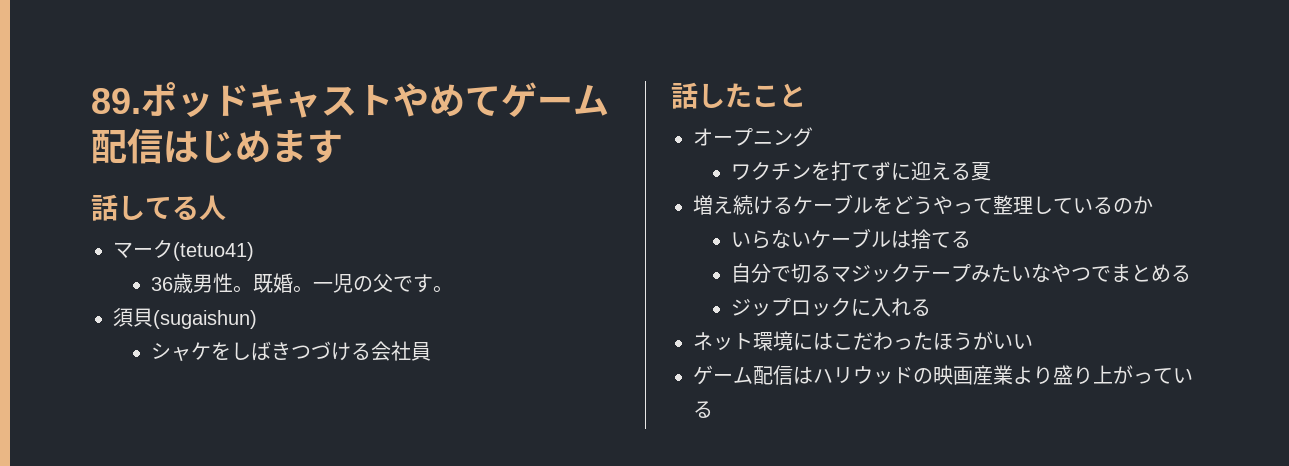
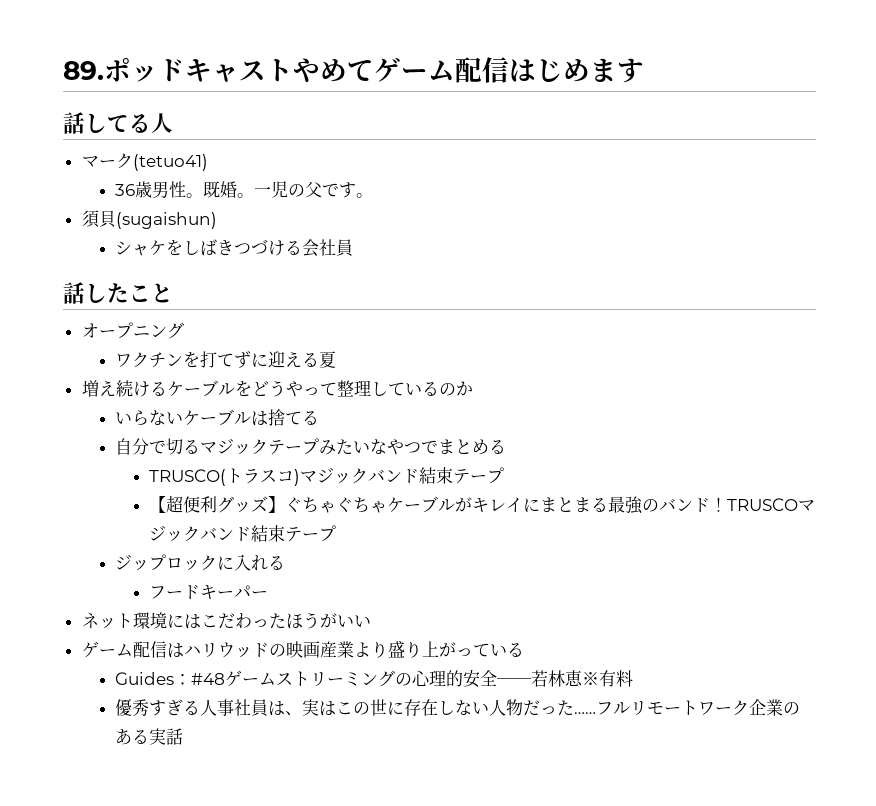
(1192, 273) none -> [148,467,504,486] [148,495,815,514] [148,525,336,542] // TRUSCO(トラスコ)マジックバンド結束テープ // 【超便利グッズ】ぐちゃぐちゃケーブルがキレイにまとまる最強のバンド！TRUSCOマジックバンド結束テープ
(932, 307) none -> [148,585,268,600] // フードキーパー
(713, 409) none -> [115,670,634,688] [115,699,801,717] [115,728,184,745] // Guides：#48ゲームストリーミングの心理的安全──若林恵※有料 // 優秀すぎる人事社員は、実はこの世に存在しない人物だった……フルリモートワーク企業のある実話

